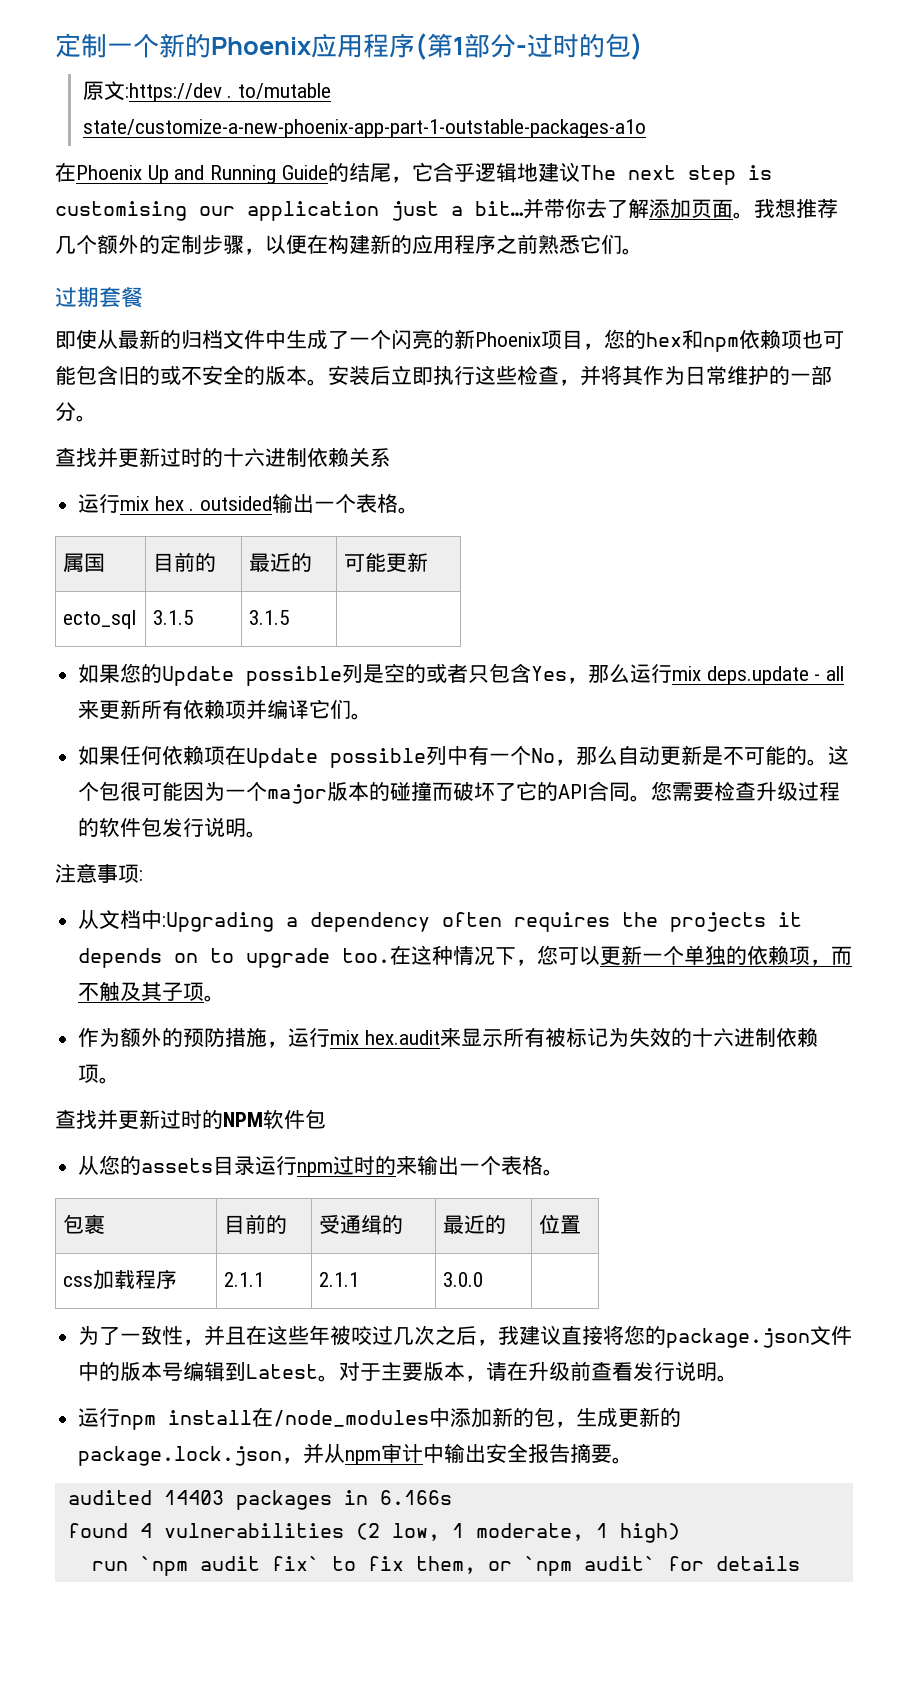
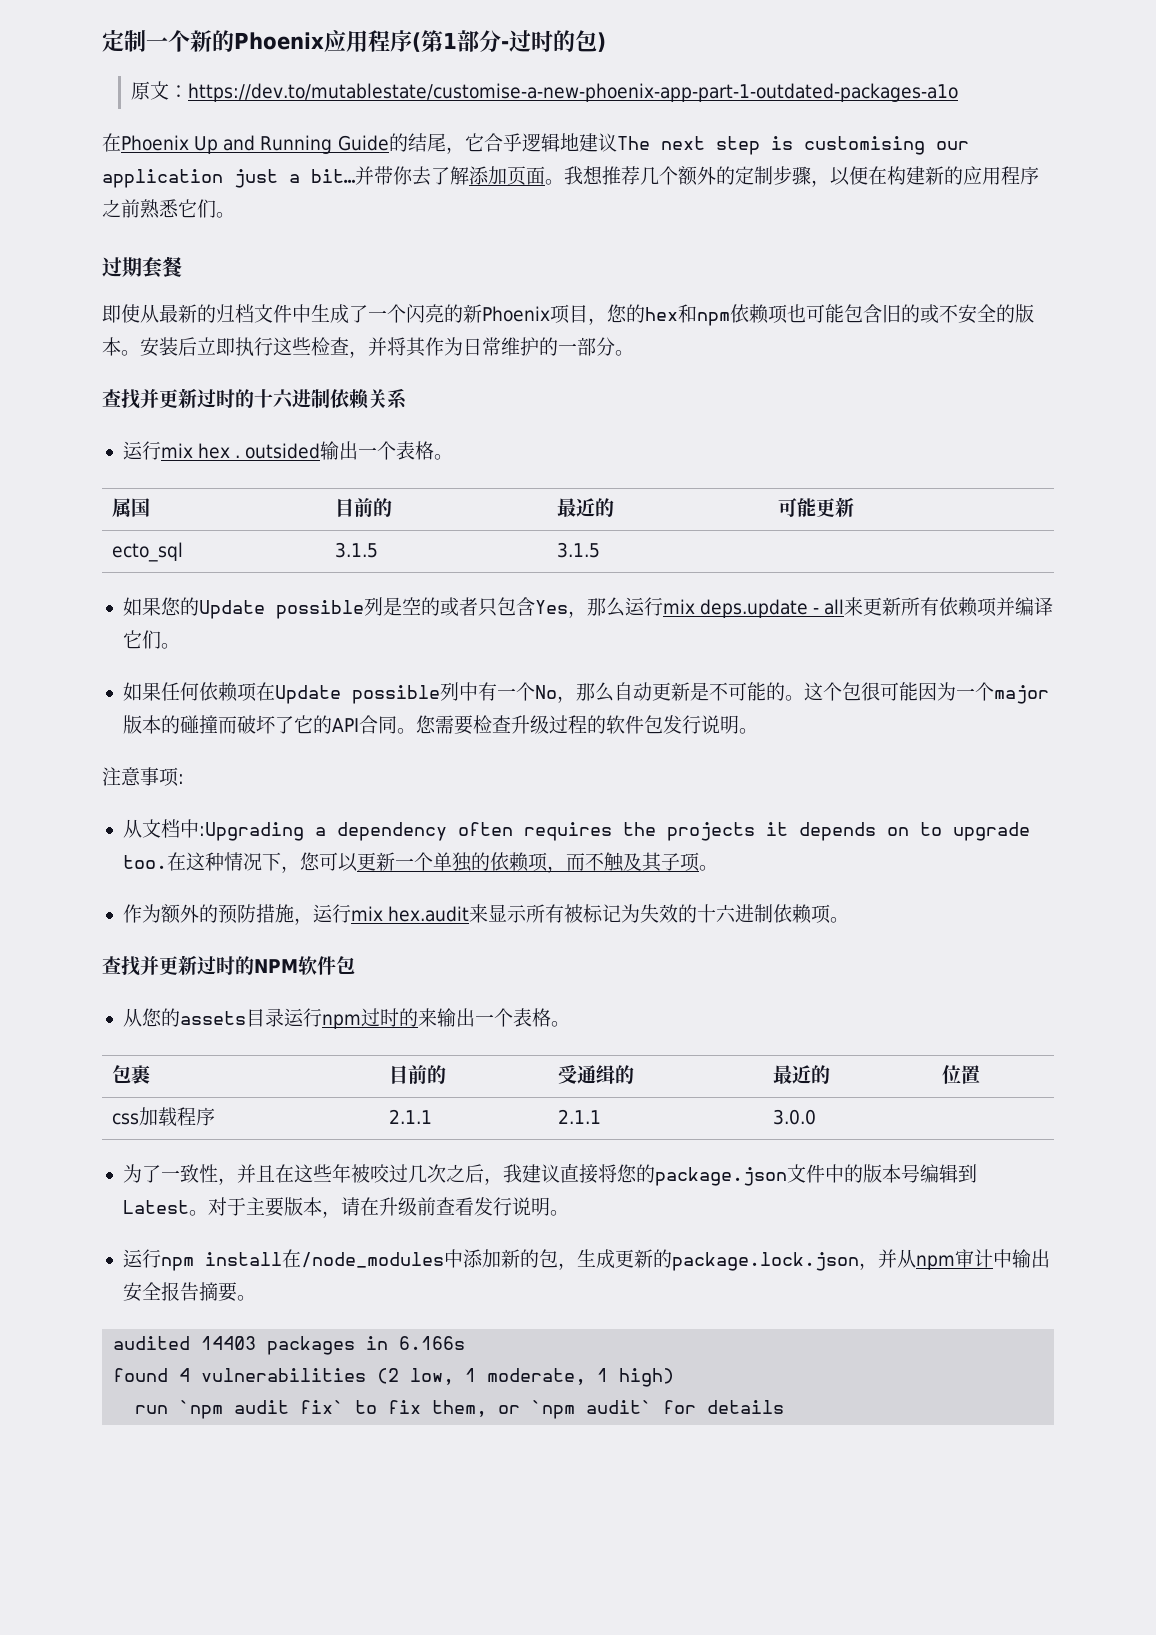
[124,83,332,102] [82,119,646,138] :https://dev . to/mutable state/customize-a-new-phoenix-app-part-1-outstable-packages-a1o -> [169,83,959,102] ：https://dev.to/mutablestate/customise-a-new-phoenix-app-part-1-outdated-packages-a1o

